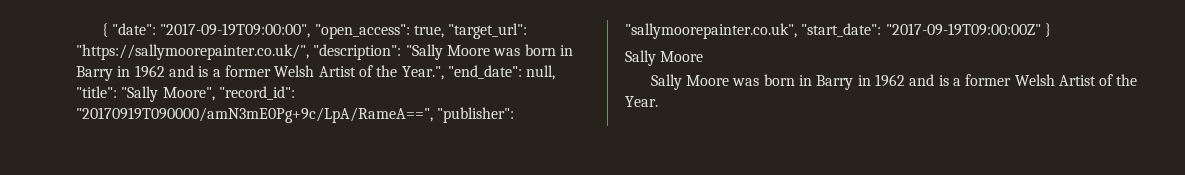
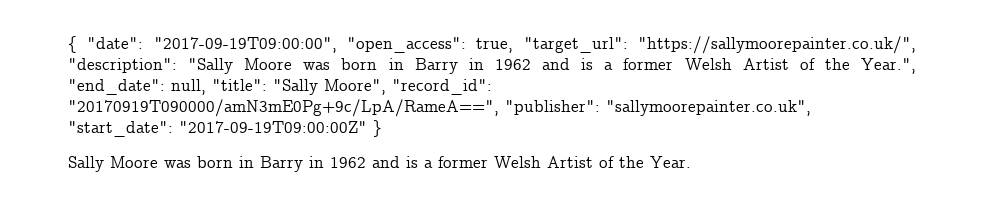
[650,74,729,90] // Sally Moore -> (158, 162) none

